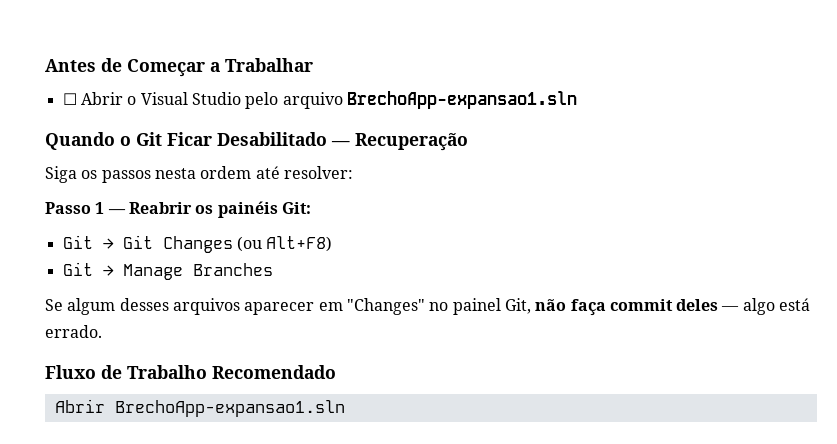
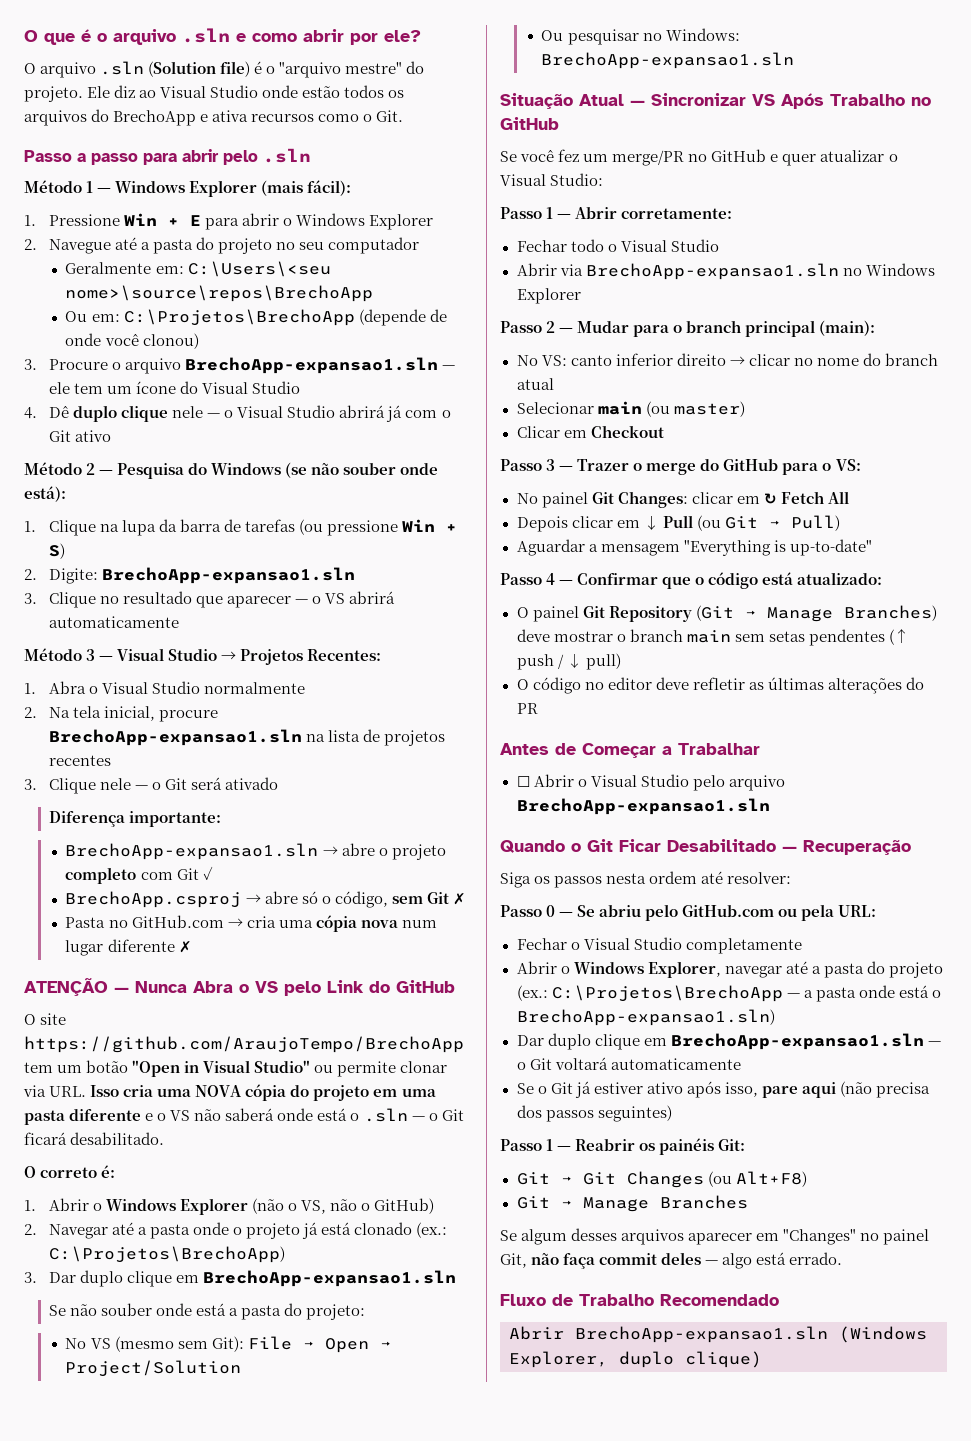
(45, 65) none -> [24,28,421,45] [24,61,425,78] [24,85,405,102] [24,109,404,126] [24,148,311,165] [24,180,352,197] [24,213,434,230] [24,237,420,254] [65,261,331,277] [65,285,374,302] [65,309,447,326] [65,333,199,349] [24,357,456,374] [48,381,301,394] [24,405,451,422] [48,430,112,442] [24,462,439,479] [24,486,66,502] [24,519,458,536] [48,543,65,559] [24,567,356,584] [24,591,396,608] [48,616,179,628] [24,648,382,665] [24,681,306,694] [24,706,219,722] [48,729,446,746] [48,755,111,766] [24,777,279,794] [48,811,222,827] [65,843,446,860] [65,866,213,884] [65,891,466,908] [65,915,437,932] [65,939,192,956] [24,978,455,996] [24,1013,67,1025] [24,1036,464,1053] [24,1060,448,1077] [23,1084,436,1101] [24,1108,464,1125] [24,1132,165,1145] [24,1165,116,1178] [24,1198,435,1215] [24,1222,448,1239] [48,1246,285,1263] [24,1270,457,1287] [48,1303,366,1320] [65,1336,391,1353] [65,1360,242,1377] [541,28,740,45] [541,52,795,69] [500,93,931,109] [500,117,559,130] [500,149,898,166] [500,173,604,186] [500,207,733,219] [516,239,719,252] [516,263,935,280] [516,288,581,304] [500,320,876,337] [516,353,938,366] [516,378,554,390] [516,401,745,417] [516,425,664,438] [500,459,861,475] [516,491,849,508] [516,515,840,532] [516,539,872,556] [500,572,883,589] [516,605,937,622] [516,629,909,646] [516,653,621,670] [516,677,924,694] [516,703,538,714] O que é o arquivo .sln e como abrir por ele? // O arquivo .sln (Solution file) é o "arquivo mestre" do projeto. Ele diz ao Visual Studio onde estão todos os arquivos do BrechoApp e ativa recursos como o Git. // Passo a passo para abrir pelo .sln // Método 1 — Windows Explorer (mais fácil): // 1. Pressione Win + E para abrir o Windows Explorer // 2. Navegue até a pasta do projeto no seu computador // Geralmente em: C:\Users\<seu nome>\source\repos\BrechoApp // Ou em: C:\Projetos\BrechoApp (depende de onde você clonou) // 3. Procure o arquivo BrechoApp-expansao1.sln — ele tem um ícone do Visual Studio // 4. Dê duplo clique nele — o Visual Studio abrirá já com o Git ativo // Método 2 — Pesquisa do Windows (se não souber onde está): // 1. Clique na lupa da barra de tarefas (ou pressione Win + S) // 2. Digite: BrechoApp-expansao1.sln // 3. Clique no resultado que aparecer — o VS abrirá automaticamente // Método 3 — Visual Studio → Projetos Recentes: // 1. Abra o Visual Studio normalmente // 2. Na tela inicial, procure BrechoApp-expansao1.sln na lista de projetos recentes // 3. Clique nele — o Git será ativado // Diferença importante: // BrechoApp-expansao1.sln → abre o projeto completo com Git ✓ // BrechoApp.csproj → abre só o código, sem Git ✗ // Pasta no GitHub.com → cria uma cópia nova num lugar diferente ✗ // ATENÇÃO — Nunca Abra o VS pelo Link do GitHub // O site https://github.com/AraujoTempo/BrechoApp tem um botão "Open in Visual Studio" ou permite clonar via URL. Isso cria uma NOVA cópia do projeto em uma pasta diferente e o VS não saberá onde está o .sln — o Git ficará desabilitado. // O correto é: // 1. Abrir o Windows Explorer (não o VS, não o GitHub) // 2. Navegar até a pasta onde o projeto já está clonado (ex.: C:\Projetos\BrechoApp) // 3. Dar duplo clique em BrechoApp-expansao1.sln // Se não souber onde está a pasta do projeto: // No VS (mesmo sem Git): File → Open → Project/Solution // Ou pesquisar no Windows: BrechoApp-expansao1.sln // Situação Atual — Sincronizar VS Após Trabalho no GitHub // Se você fez um merge/PR no GitHub e quer atualizar o Visual Studio: // Passo 1 — Abrir corretamente: // Fechar todo o Visual Studio // Abrir via BrechoApp-expansao1.sln no Windows Explorer // Passo 2 — Mudar para o branch principal (main): // No VS: canto inferior direito → clicar no nome do branch atual // Selecionar main (ou master) // Clicar em Checkout // Passo 3 — Trazer o merge do GitHub para o VS: // No painel Git Changes: clicar em ↻ Fetch All // Depois clicar em ↓ Pull (ou Git → Pull) // Aguardar a mensagem "Everything is up-to-date" // Passo 4 — Confirmar que o código está atualizado: // O painel Git Repository (Git → Manage Branches) deve mostrar o branch main sem setas pendentes (↑ push / ↓ pull) // O código no editor deve refletir as últimas alterações do PR //
(353, 172) none -> [500,904,877,921] [516,937,802,954] [516,961,943,978] [516,985,941,1002] [516,1009,775,1026] [516,1033,941,1050] [516,1057,741,1070] [516,1081,931,1098] [516,1105,672,1122] // Passo 0 — Se abriu pelo GitHub.com ou pela URL: // Fechar o Visual Studio completamente // Abrir o Windows Explorer, navegar até a pasta do projeto (ex.: C:\Projetos\BrechoApp — a pasta onde está o BrechoApp-expansao1.sln) // Dar duplo clique em BrechoApp-expansao1.sln — o Git voltará automaticamente // Se o Git já estiver ativo após isso, pare aqui (não precisa dos passos seguintes)
(345, 408) none -> [839,1326,927,1343] [509,1351,762,1368] (Windows Explorer, duplo clique)

